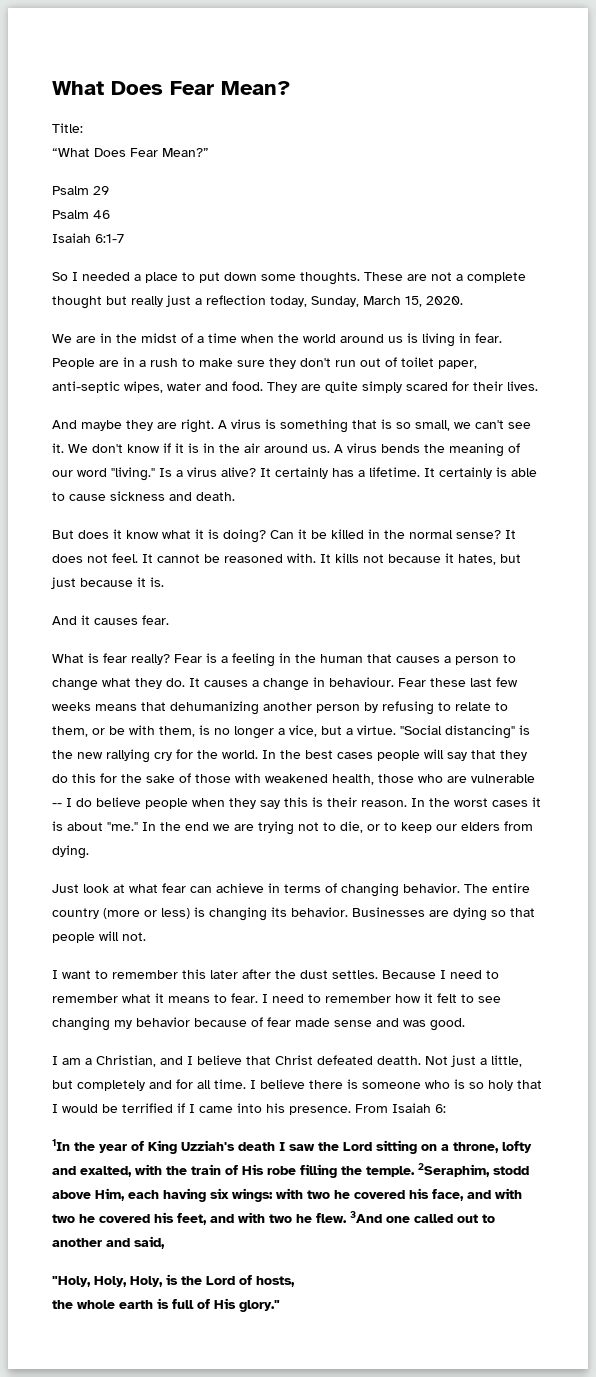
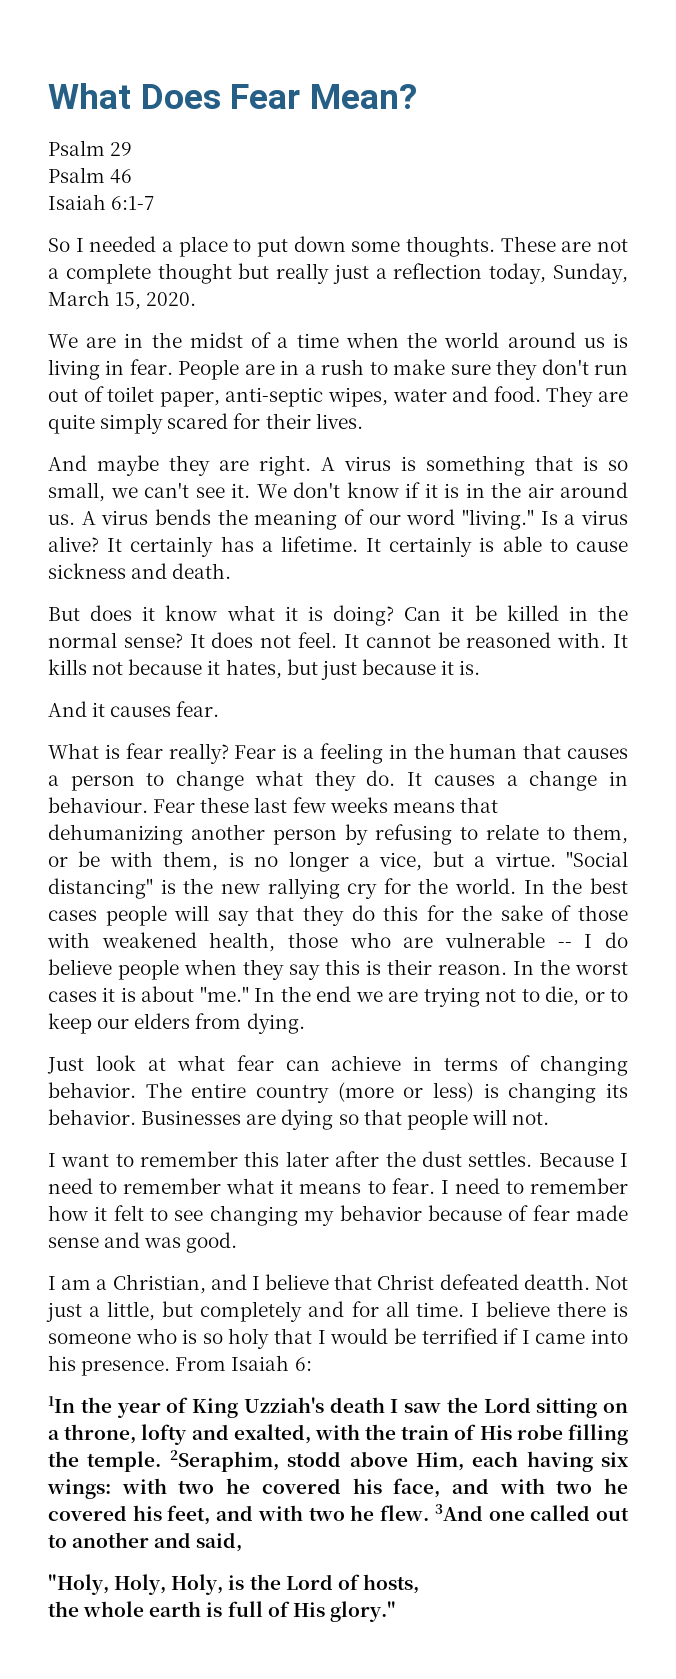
[52,123,83,133] [52,148,209,157] // Title: // “What Does Fear Mean?” -> (417, 96) none

